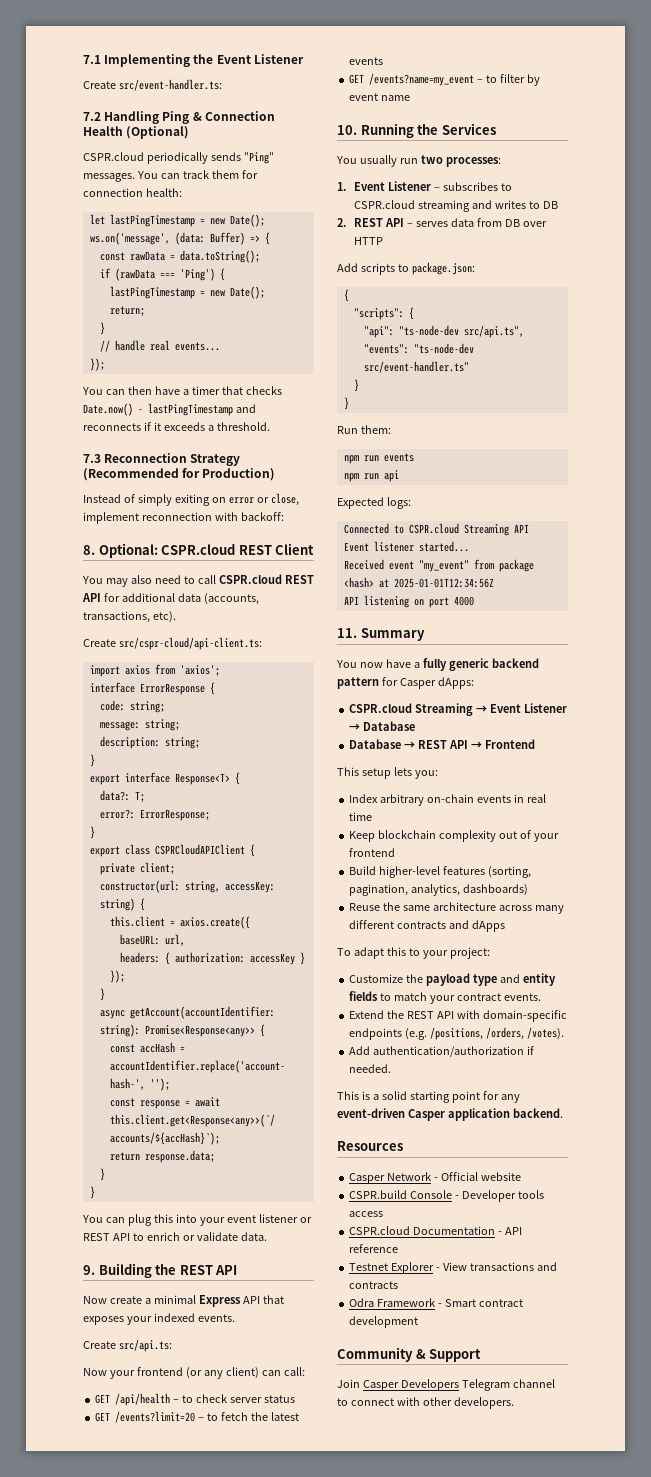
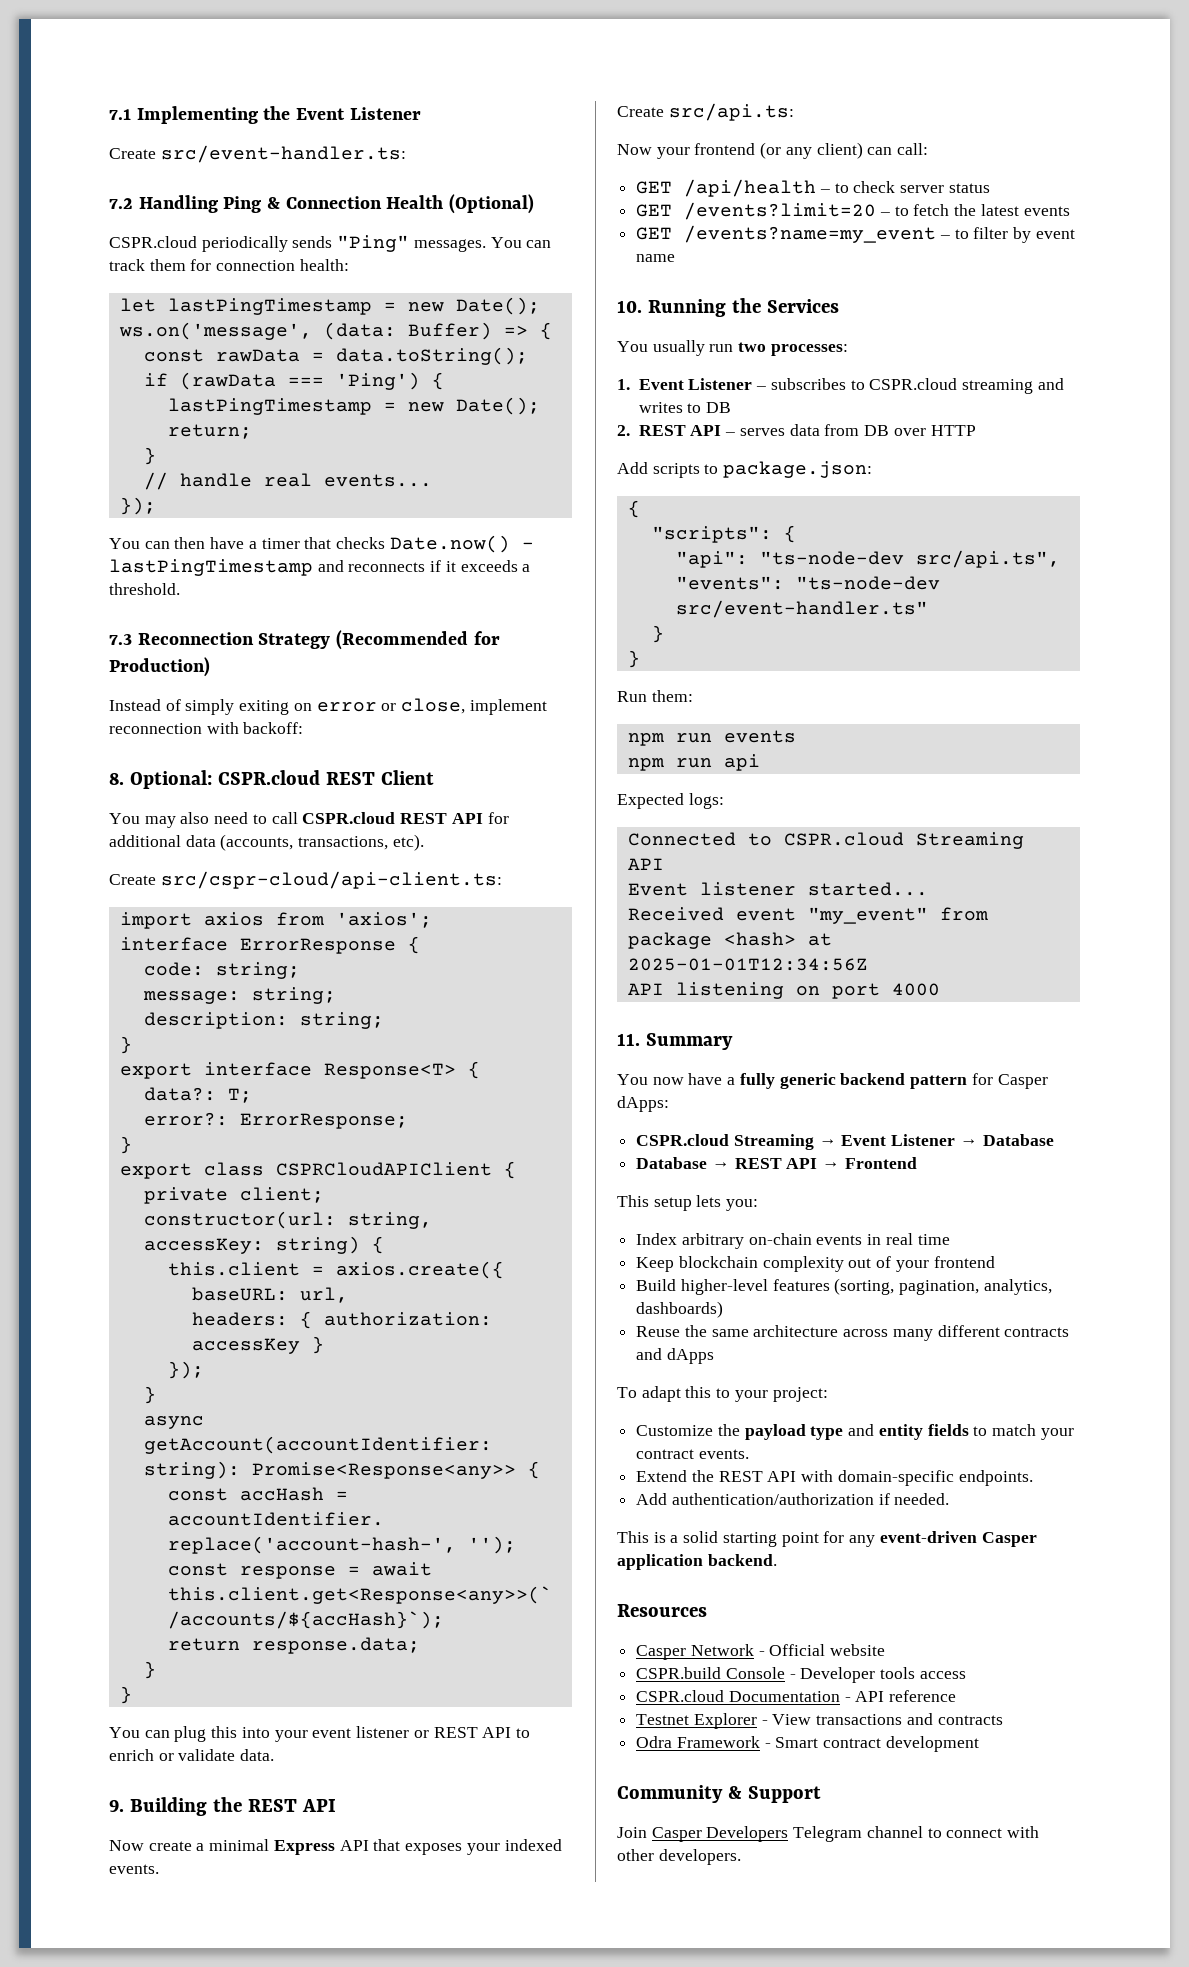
[349,1027,564,1040] endpoints (e.g. /positions, /orders, /votes). -> [958,1470,1033,1486] endpoints.

